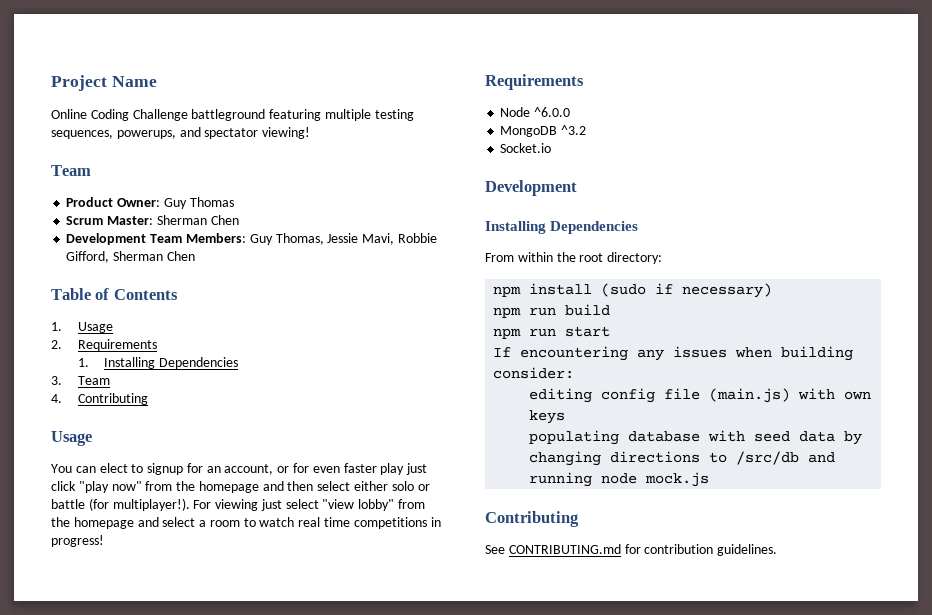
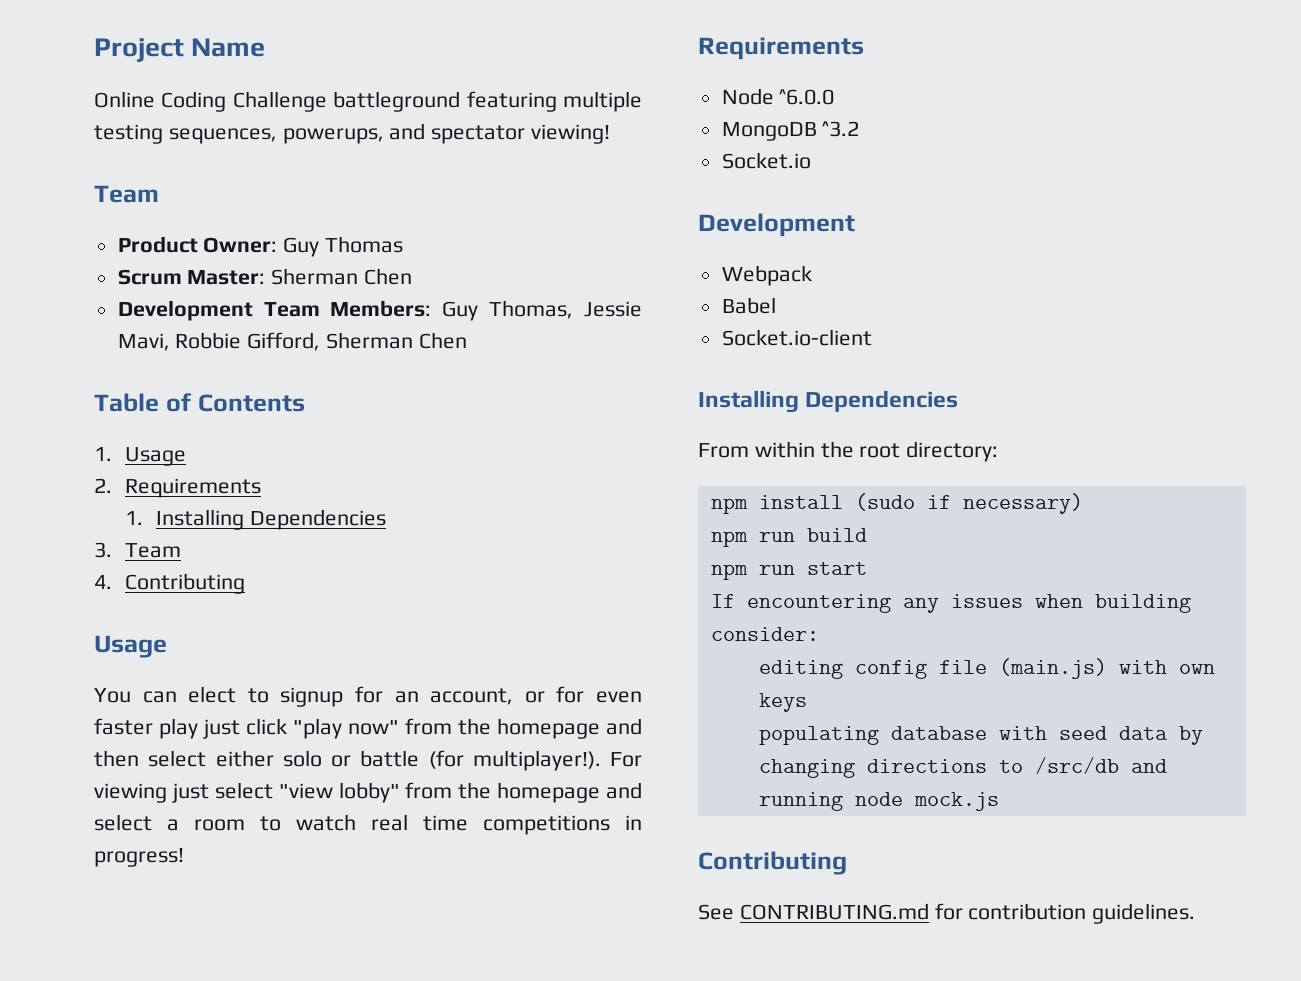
(577, 188) none -> [721,265,812,286] [721,297,776,314] [721,329,872,346] // Webpack // Babel // Socket.io-client

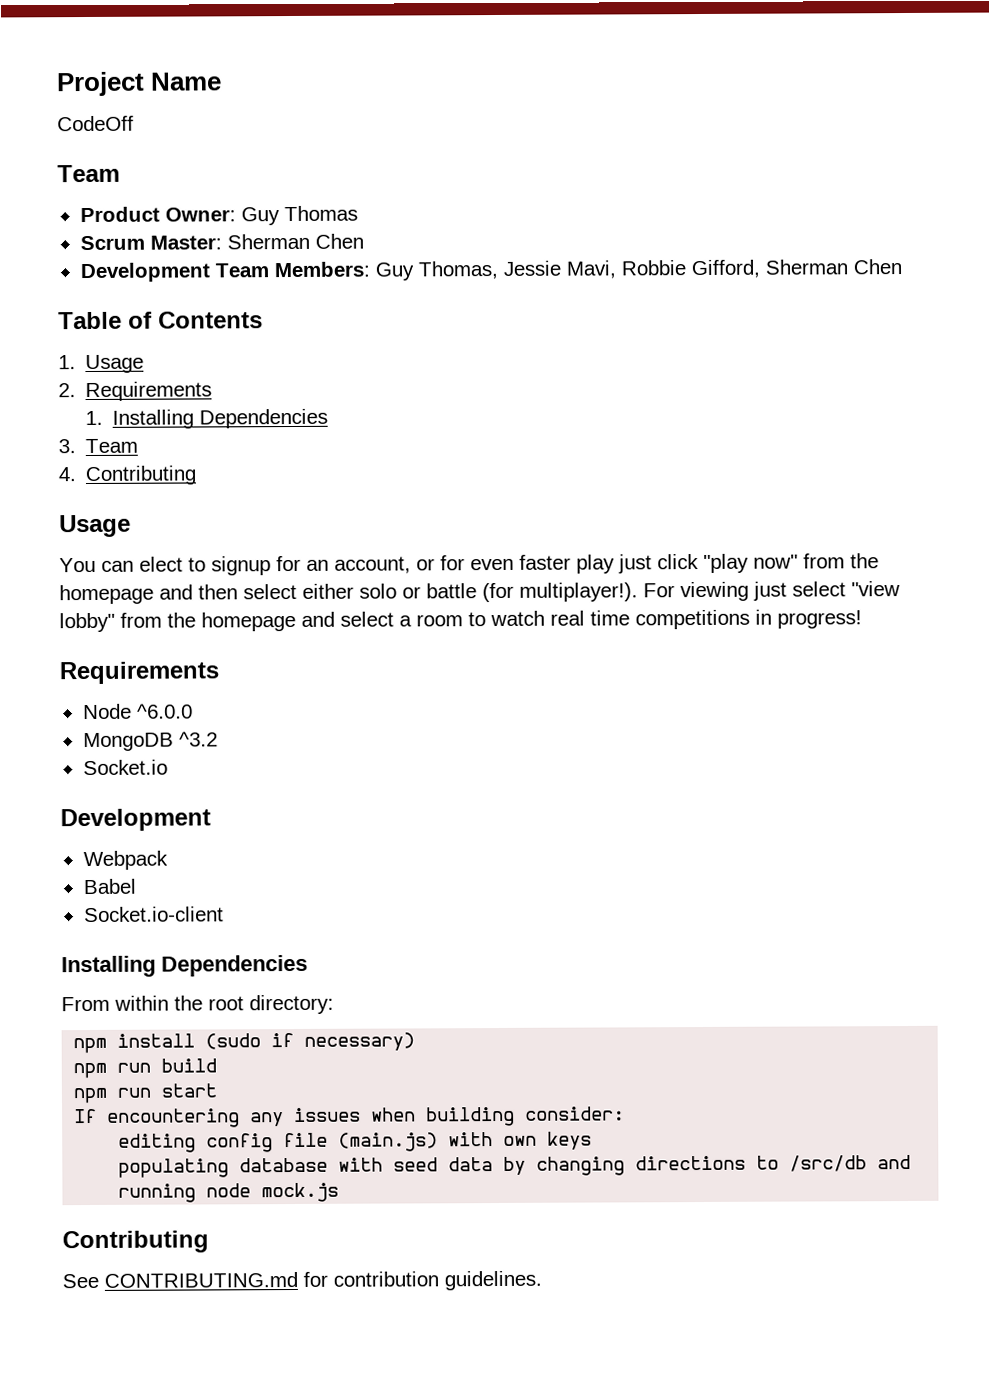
[94,91,642,112] [94,123,611,144] Online Coding Challenge battleground featuring multiple testing sequences, powerups, and spectator viewing! -> [57,115,134,132] CodeOff

